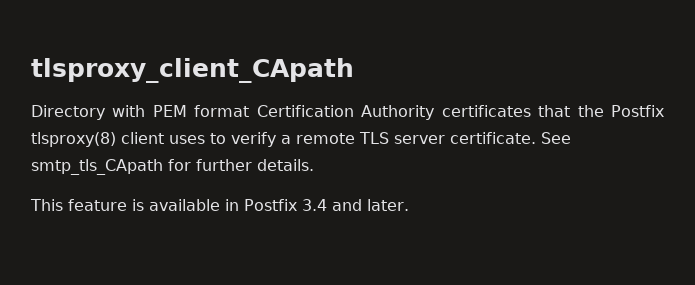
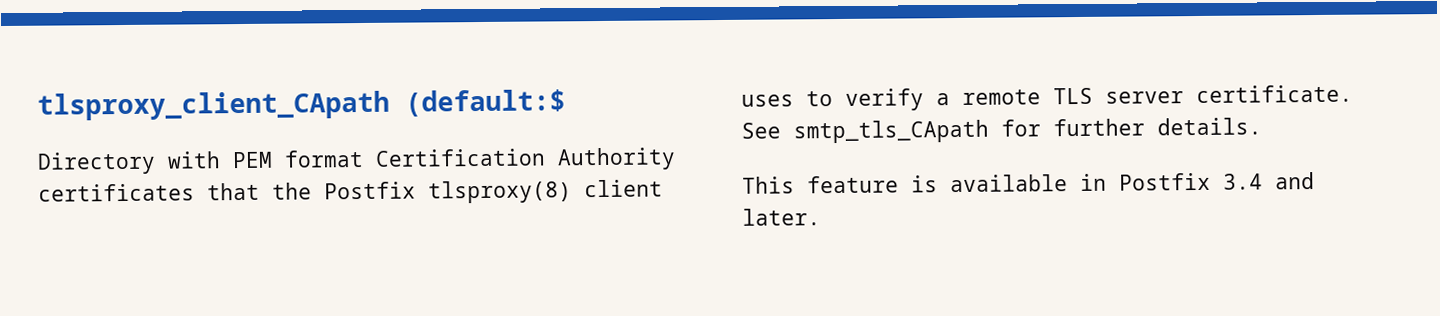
(354, 70) none -> [405,89,566,117] (default:$

